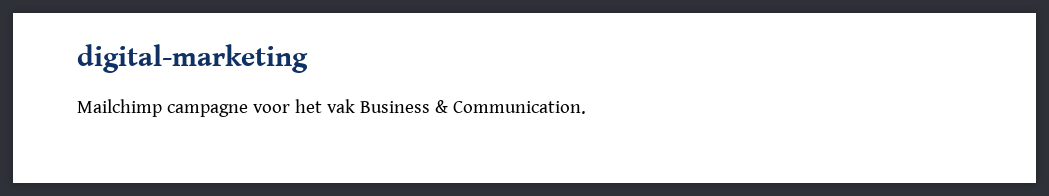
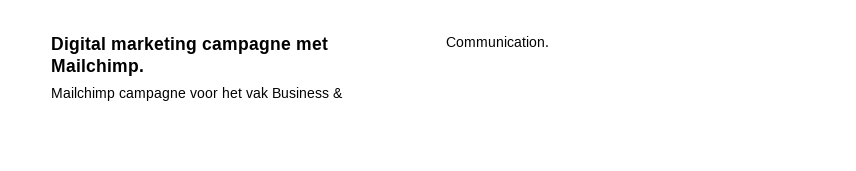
[77,44,308,73] digital-marketing -> [51,37,328,54] [51,59,144,76] Digital marketing campagne met Mailchimp.

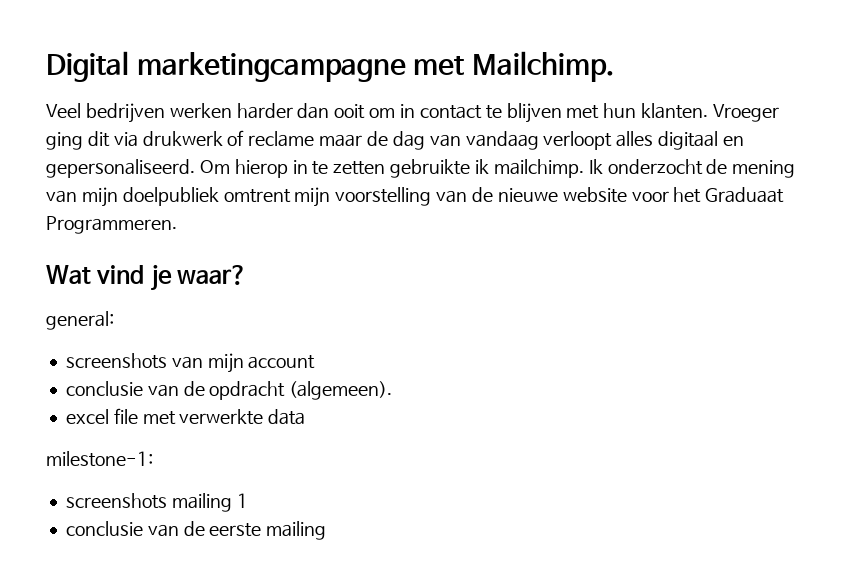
[111,37,291,54] marketing campagne -> [136,52,406,82] marketingcampagne
[51,87,343,101] [446,36,549,47] Mailchimp campagne voor het vak Business & Communication. -> [46,103,780,123] [46,130,744,150] [46,159,796,178] [46,187,785,207] [46,216,177,234] [46,264,248,291] [46,311,114,330] [65,353,316,373] [65,381,393,400] [65,408,306,425] [46,451,153,467] [65,493,248,512] [65,521,327,540] Veel bedrijven werken harder dan ooit om in contact te blijven met hun klanten. Vroeger ging dit via drukwerk of reclame maar de dag van vandaag verloopt alles digitaal en gepersonaliseerd. Om hierop in te zetten gebruikte ik mailchimp. Ik onderzocht de mening van mijn doelpubliek omtrent mijn voorstelling van de nieuwe website voor het Graduaat Programmeren. // Wat vind je waar? // general: // screenshots van mijn account // conclusie van de opdracht (algemeen). // excel file met verwerkte data // milestone-1: // screenshots mailing 1 // conclusie van de eerste mailing

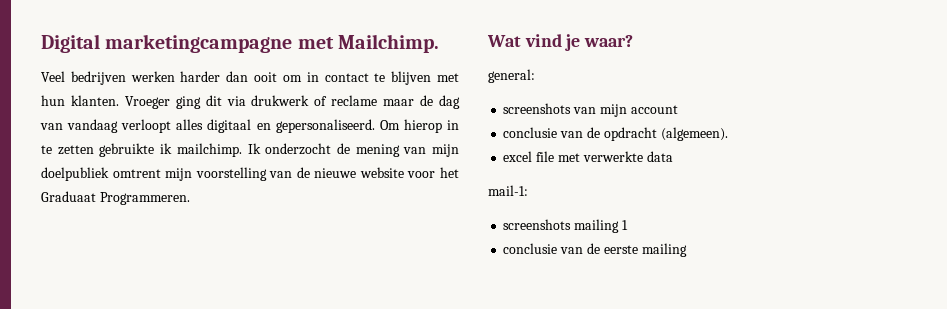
[46,451,153,467] milestone-1: -> [488,185,528,196] mail-1:

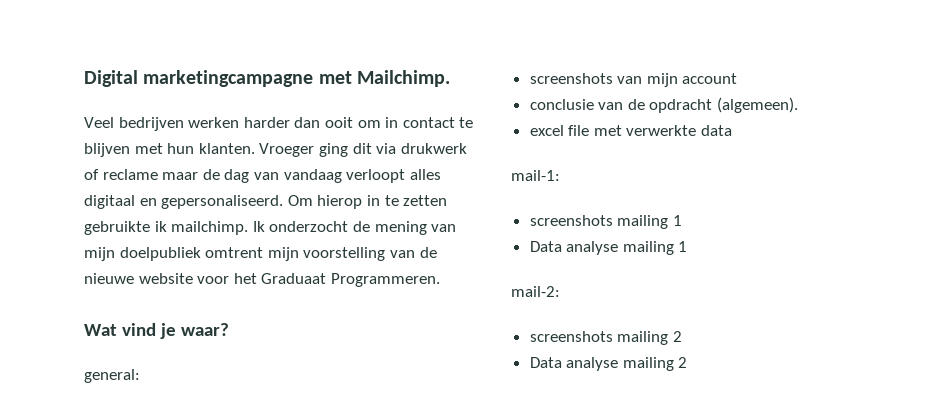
[503,243,687,257] conclusie van de eerste mailing -> [529,241,688,255] [511,286,560,297] [529,331,682,345] [529,357,688,371] Data analyse mailing 1 // mail-2: // screenshots mailing 2 // Data analyse mailing 2

